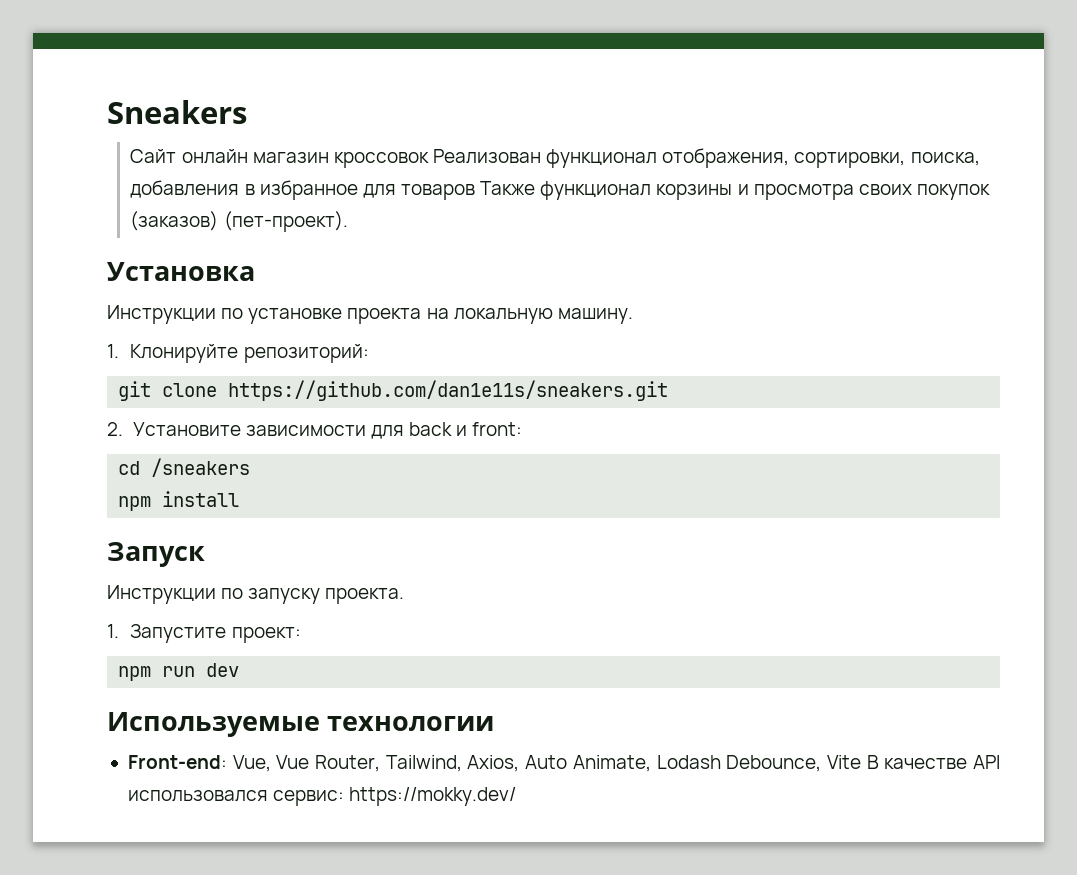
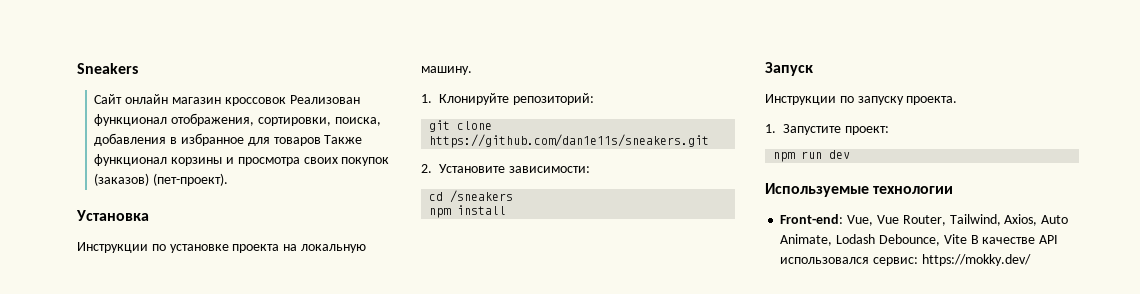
[245,422,523,439] зависимости для back и front: -> [508,166,590,173] зависимости:

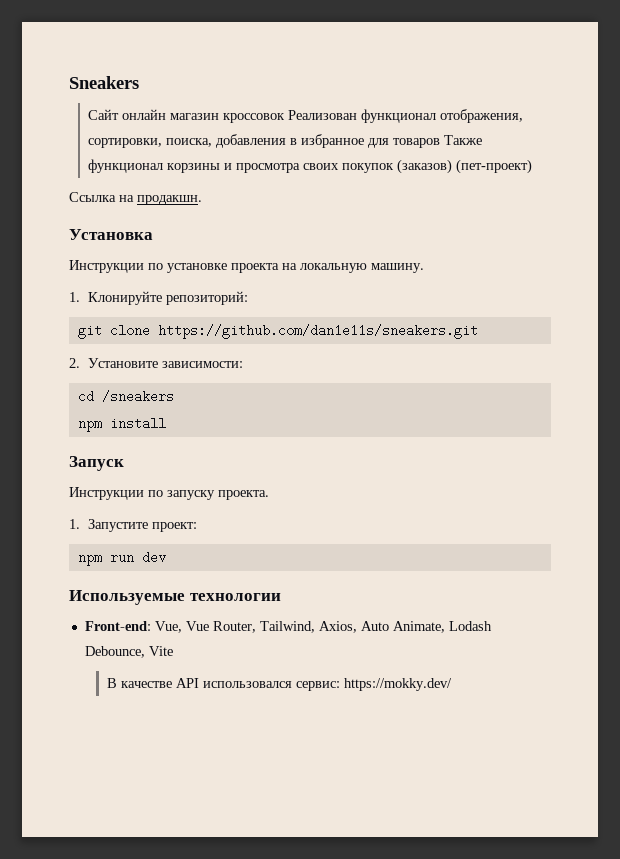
[153,173,229,186] (пет-проект). -> [455,159,532,174] [69,192,202,205] (пет-проект) // Ссылка на продакшн.
(967, 239) none -> (173, 651) //

